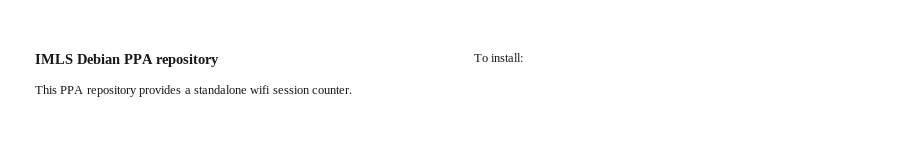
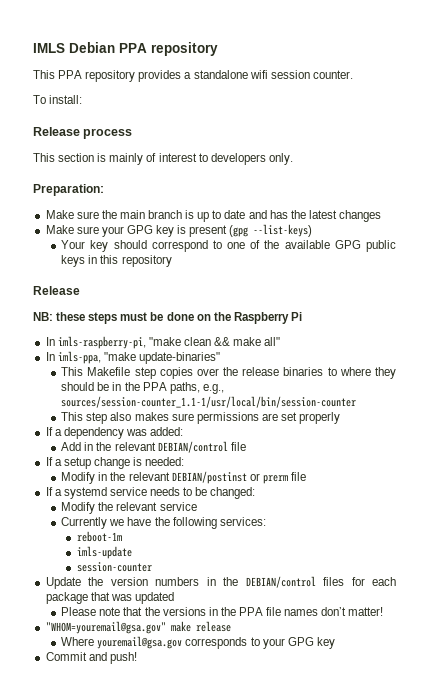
(524, 57) none -> [33,127,133,139] [33,153,293,165] [33,184,104,196] [45,210,382,222] [45,224,313,237] [61,240,396,252] [61,255,172,267] [33,286,80,295] [33,312,302,324] [45,336,281,349] [45,351,220,364] [61,367,396,379] [61,382,224,394] [61,396,357,408] [61,412,341,424] [45,427,184,439] [61,441,246,453] [45,457,185,469] [61,471,306,484] [45,487,256,499] [61,502,197,514] [61,517,266,529] [76,531,122,542] [76,546,132,559] [76,562,152,572] [45,576,397,589] [45,592,174,604] [61,607,384,616] [45,621,231,634] [61,636,335,649] [45,652,137,664] // Release process // This section is mainly of interest to developers only. // Preparation: // Make sure the main branch is up to date and has the latest changes // Make sure your GPG key is present (gpg --list-keys) // Your key should correspond to one of the available GPG public keys in this repository // Release // NB: these steps must be done on the Raspberry Pi // In imls-raspberry-pi, "make clean && make all" // In imls-ppa, "make update-binaries" // This Makefile step copies over the release binaries to where they should be in the PPA paths, e.g., sources/session-counter_1.1-1/usr/local/bin/session-counter // This step also makes sure permissions are set properly // If a dependency was added: // Add in the relevant DEBIAN/control file // If a setup change is needed: // Modify in the relevant DEBIAN/postinst or prerm file // If a systemd service needs to be changed: // Modify the relevant service // Currently we have the following services: // reboot-1m // imls-update // session-counter // Update the version numbers in the DEBIAN/control files for each package that was updated // Please note that the versions in the PPA file names don’t matter! // "WHOM=youremail@gsa.gov" make release // Where youremail@gsa.gov corresponds to your GPG key // Commit and push!

